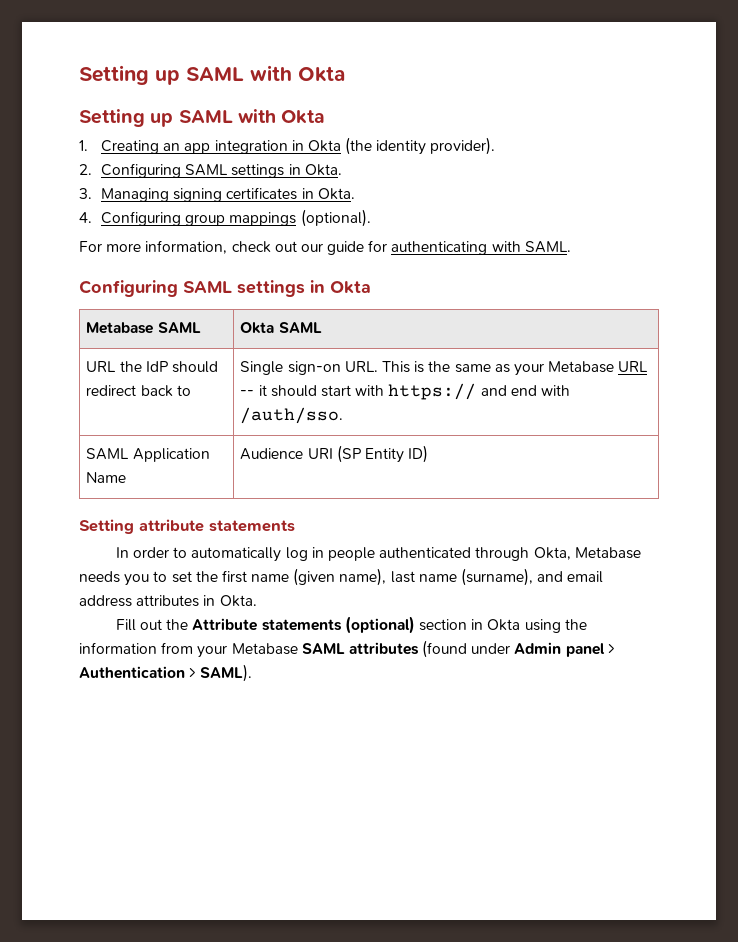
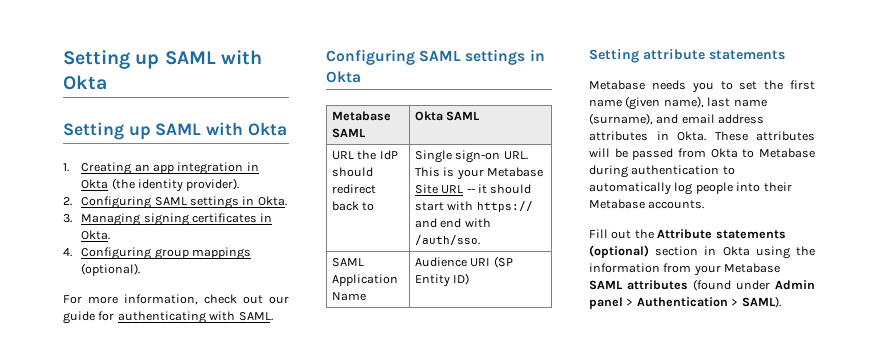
[428,361,615,376] the same as your Metabase -> [456,167,543,180] [414,184,438,194] your Metabase Site
[115,547,571,562] In order to automatically log in people authenticated through Okta, -> (785, 55) none
(257, 601) none -> [714,131,815,141] [589,148,815,160] [589,165,735,178] [589,182,792,195] [589,199,705,209] These attributes will be passed from Okta to Metabase during authentication to automatically log people into their Metabase accounts.

